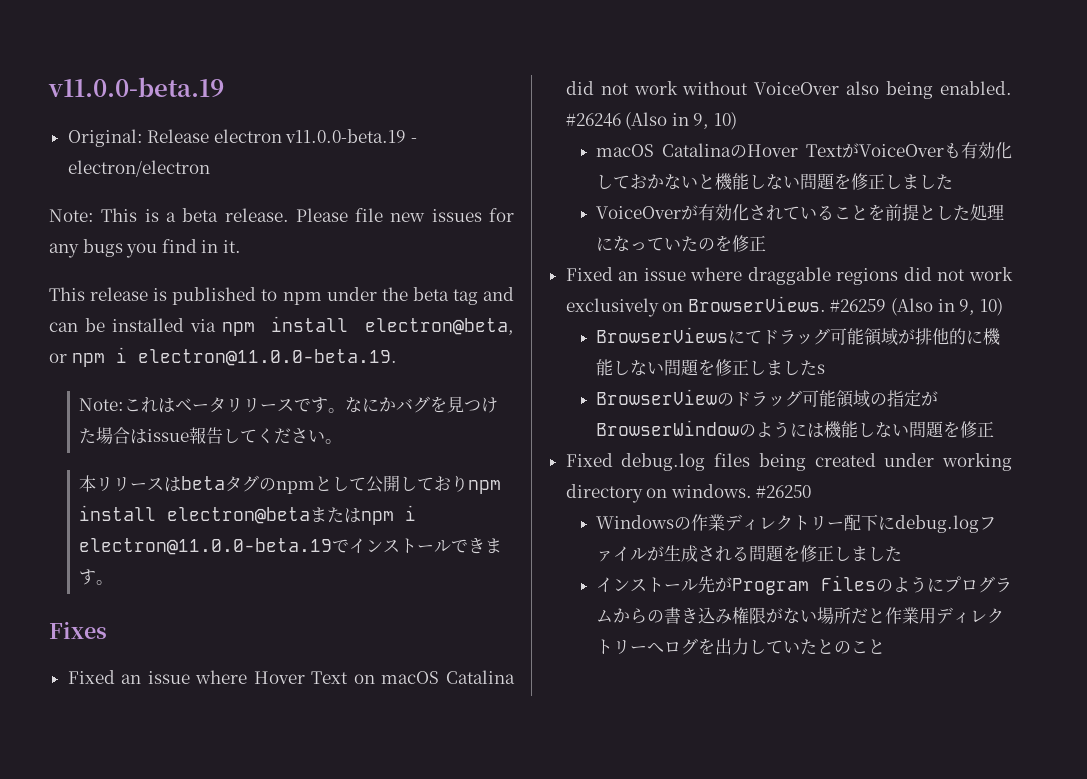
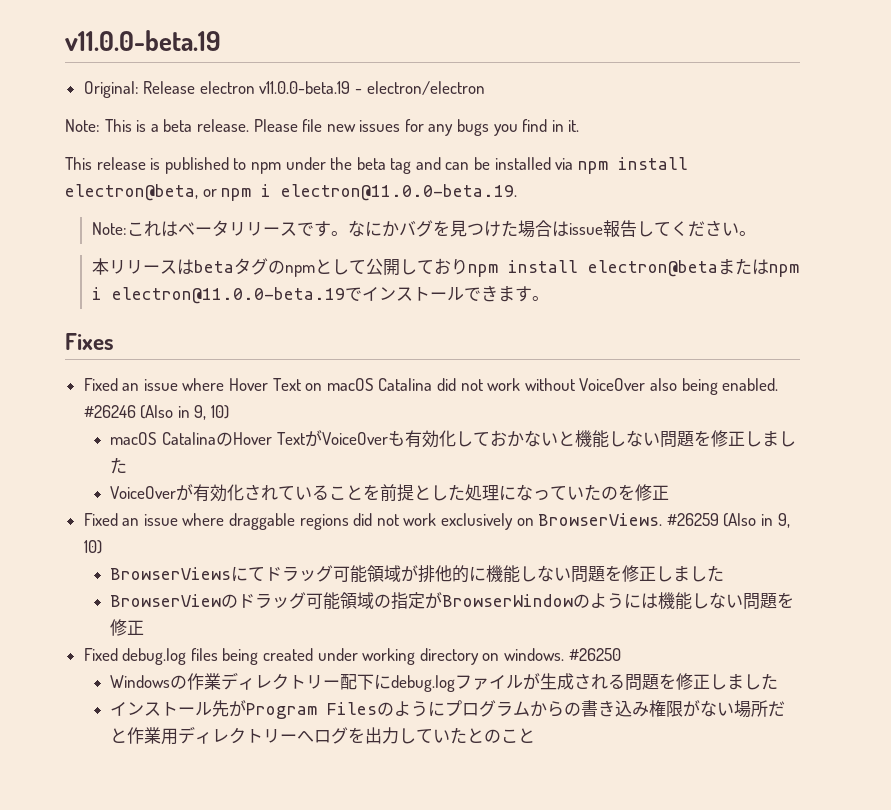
[816,364,825,374] s -> (725, 573) none

